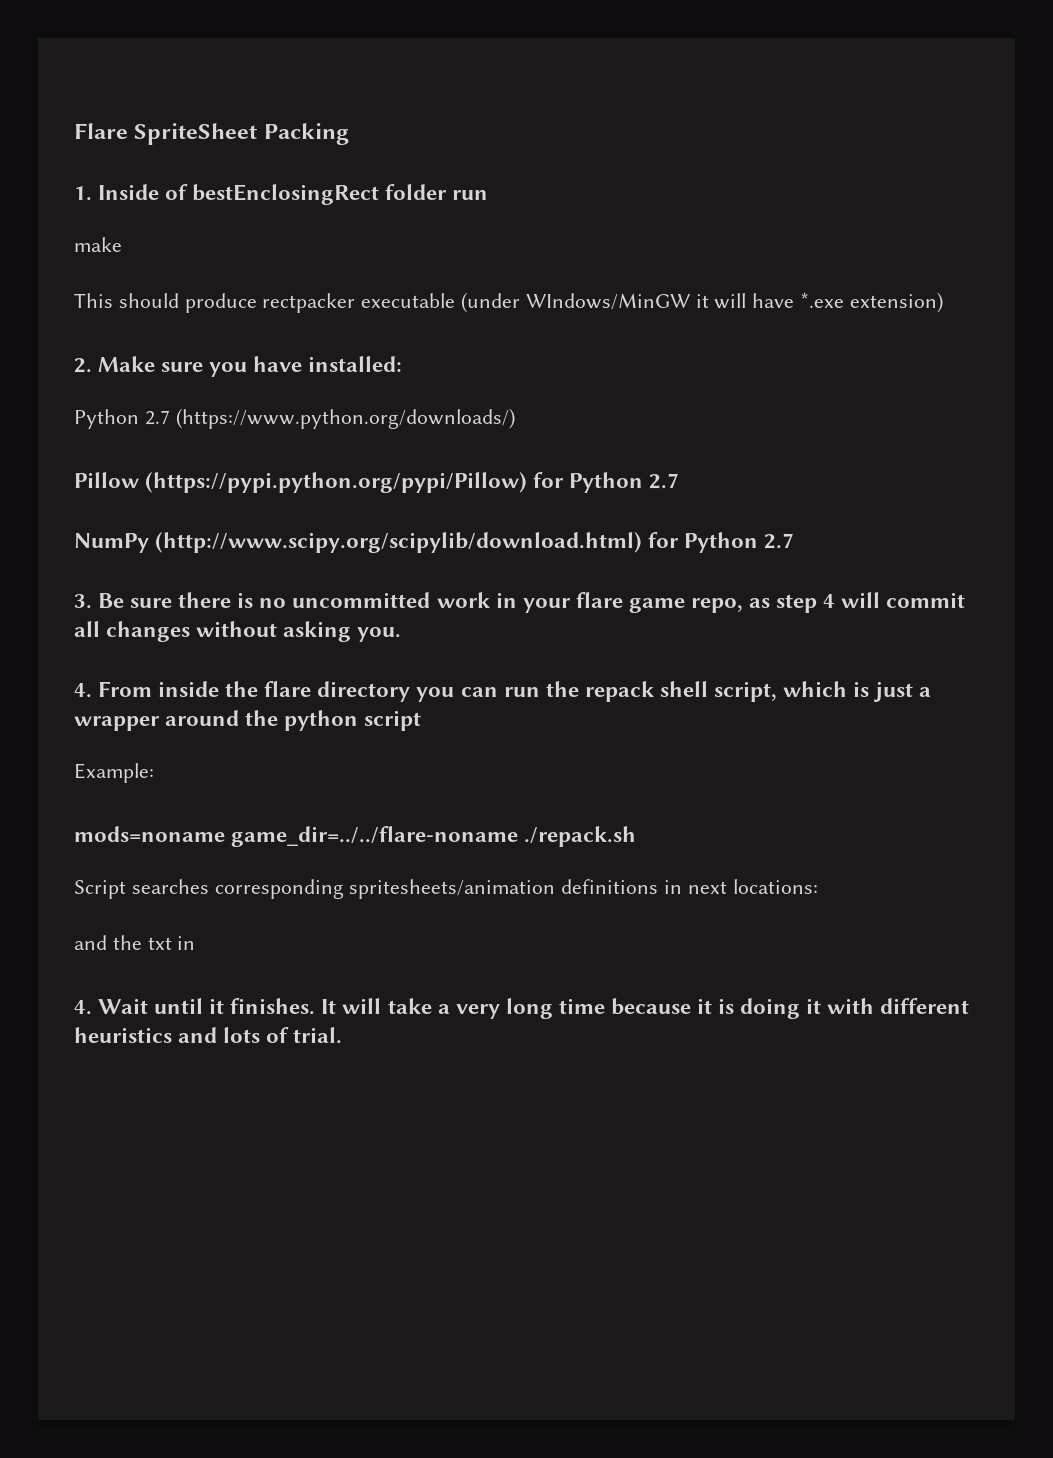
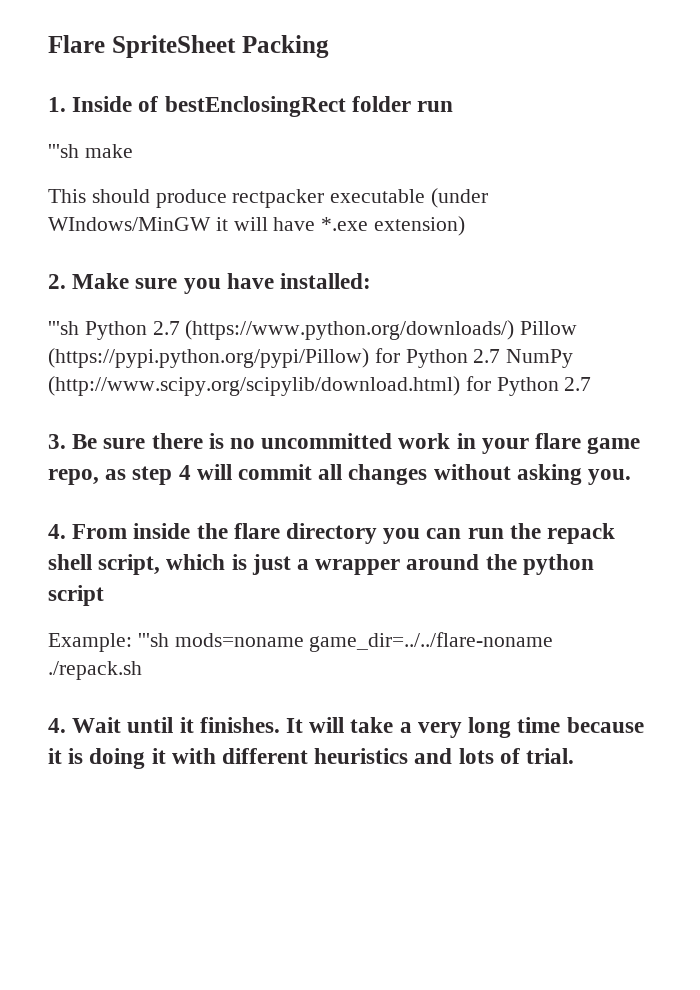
(489, 195) none -> [48,144,79,158] '''sh
(403, 364) none -> [48,321,79,335] '''sh
(515, 418) // -> (515, 330) none
(680, 481) // -> (501, 356) none
(154, 773) // -> [137,633,169,647] '''sh
[74,879,818,899] [74,935,196,950] // Script searches corresponding spritesheets/animation definitions in next locations: // and the txt in -> (142, 670) none

